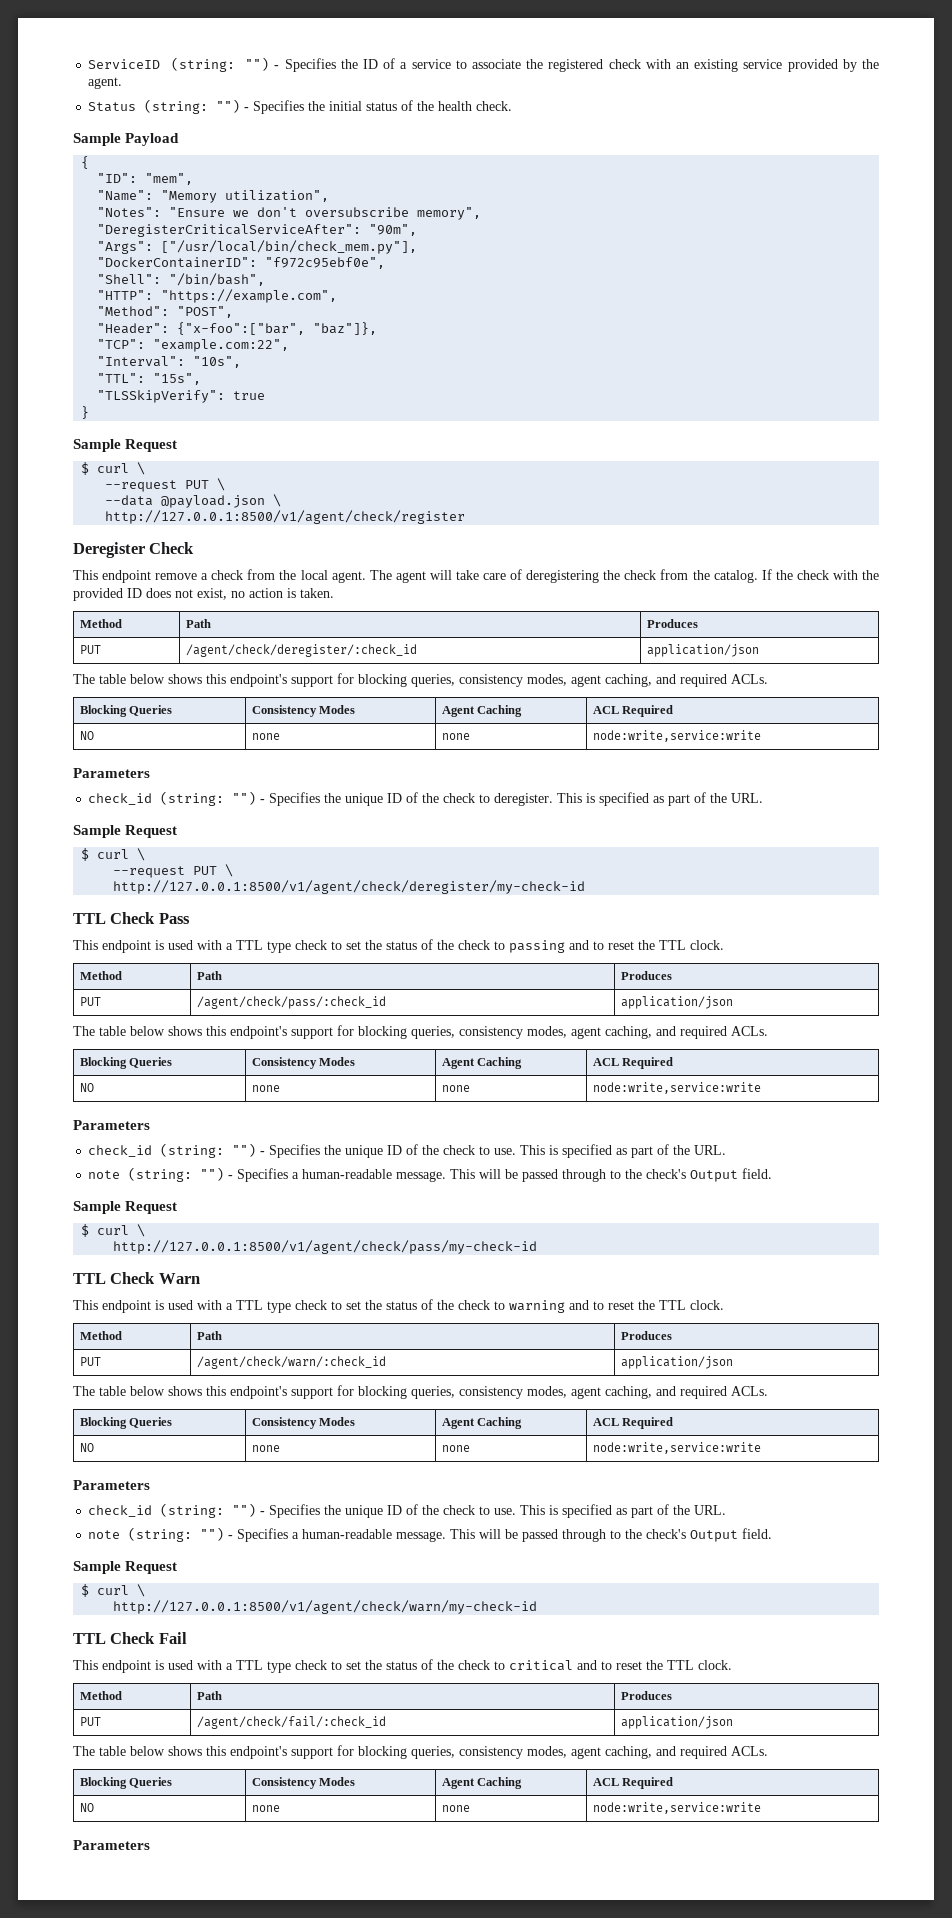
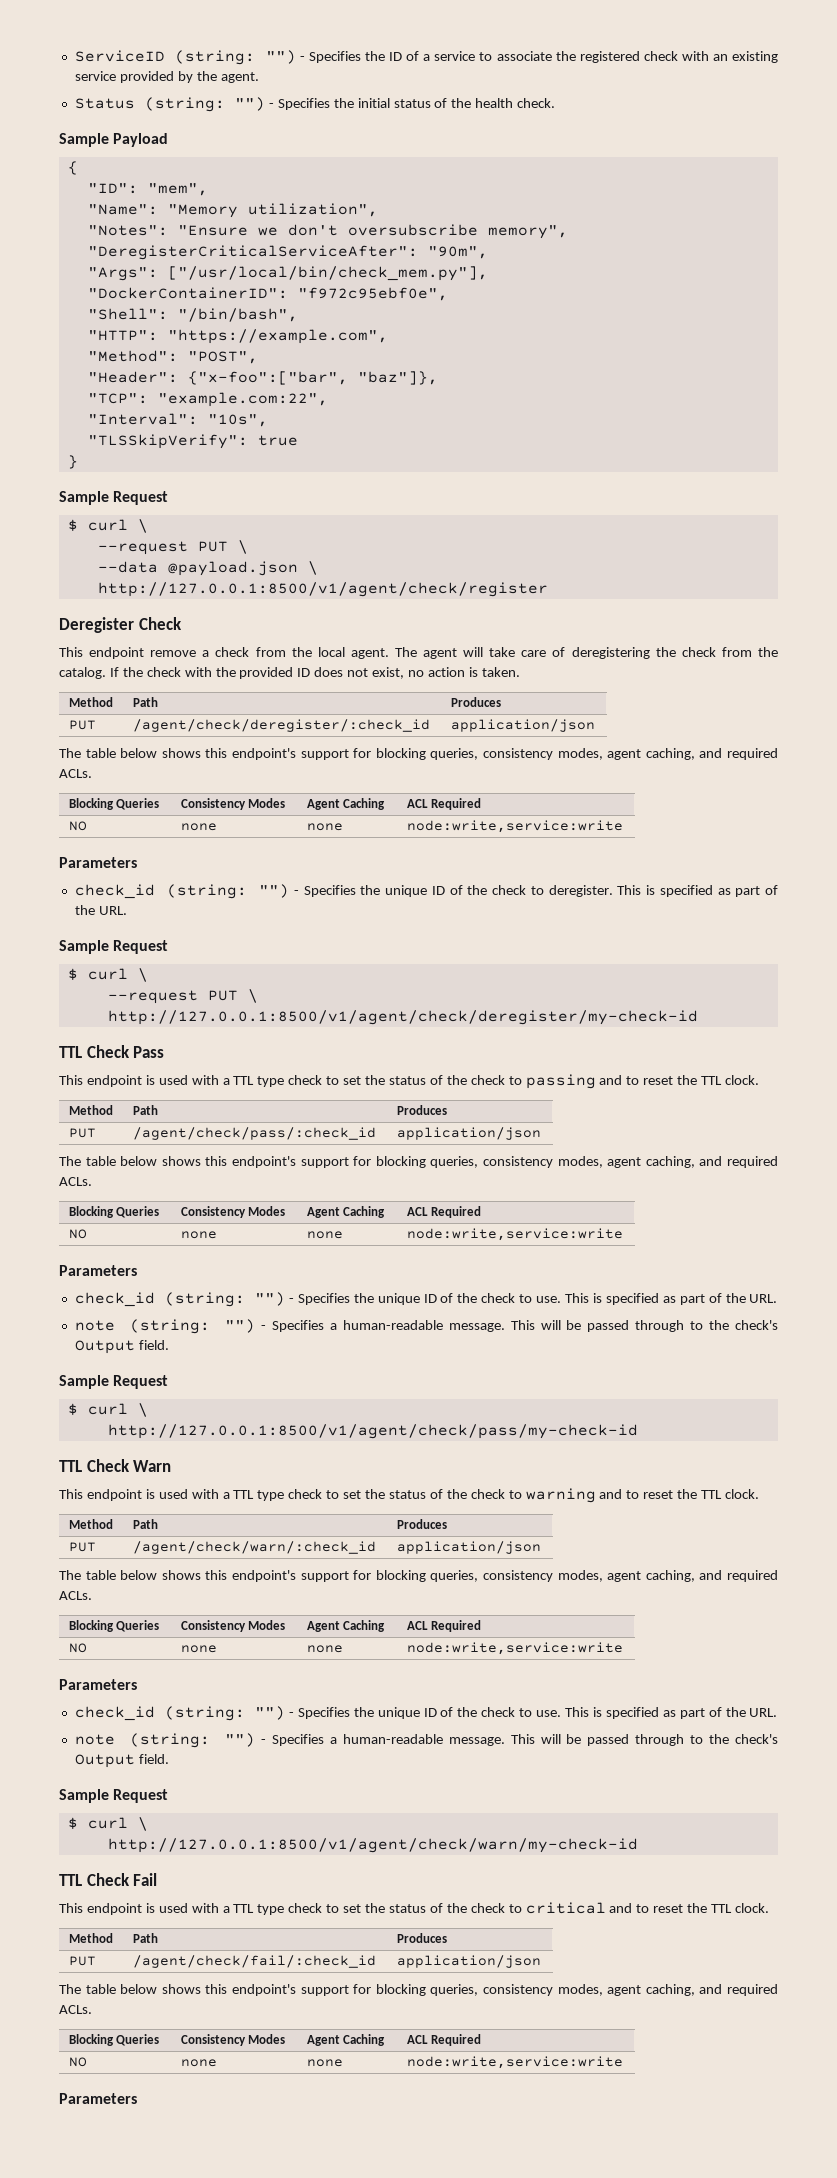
[97,373,202,385] // "TTL": "15s", -> (268, 420) none

